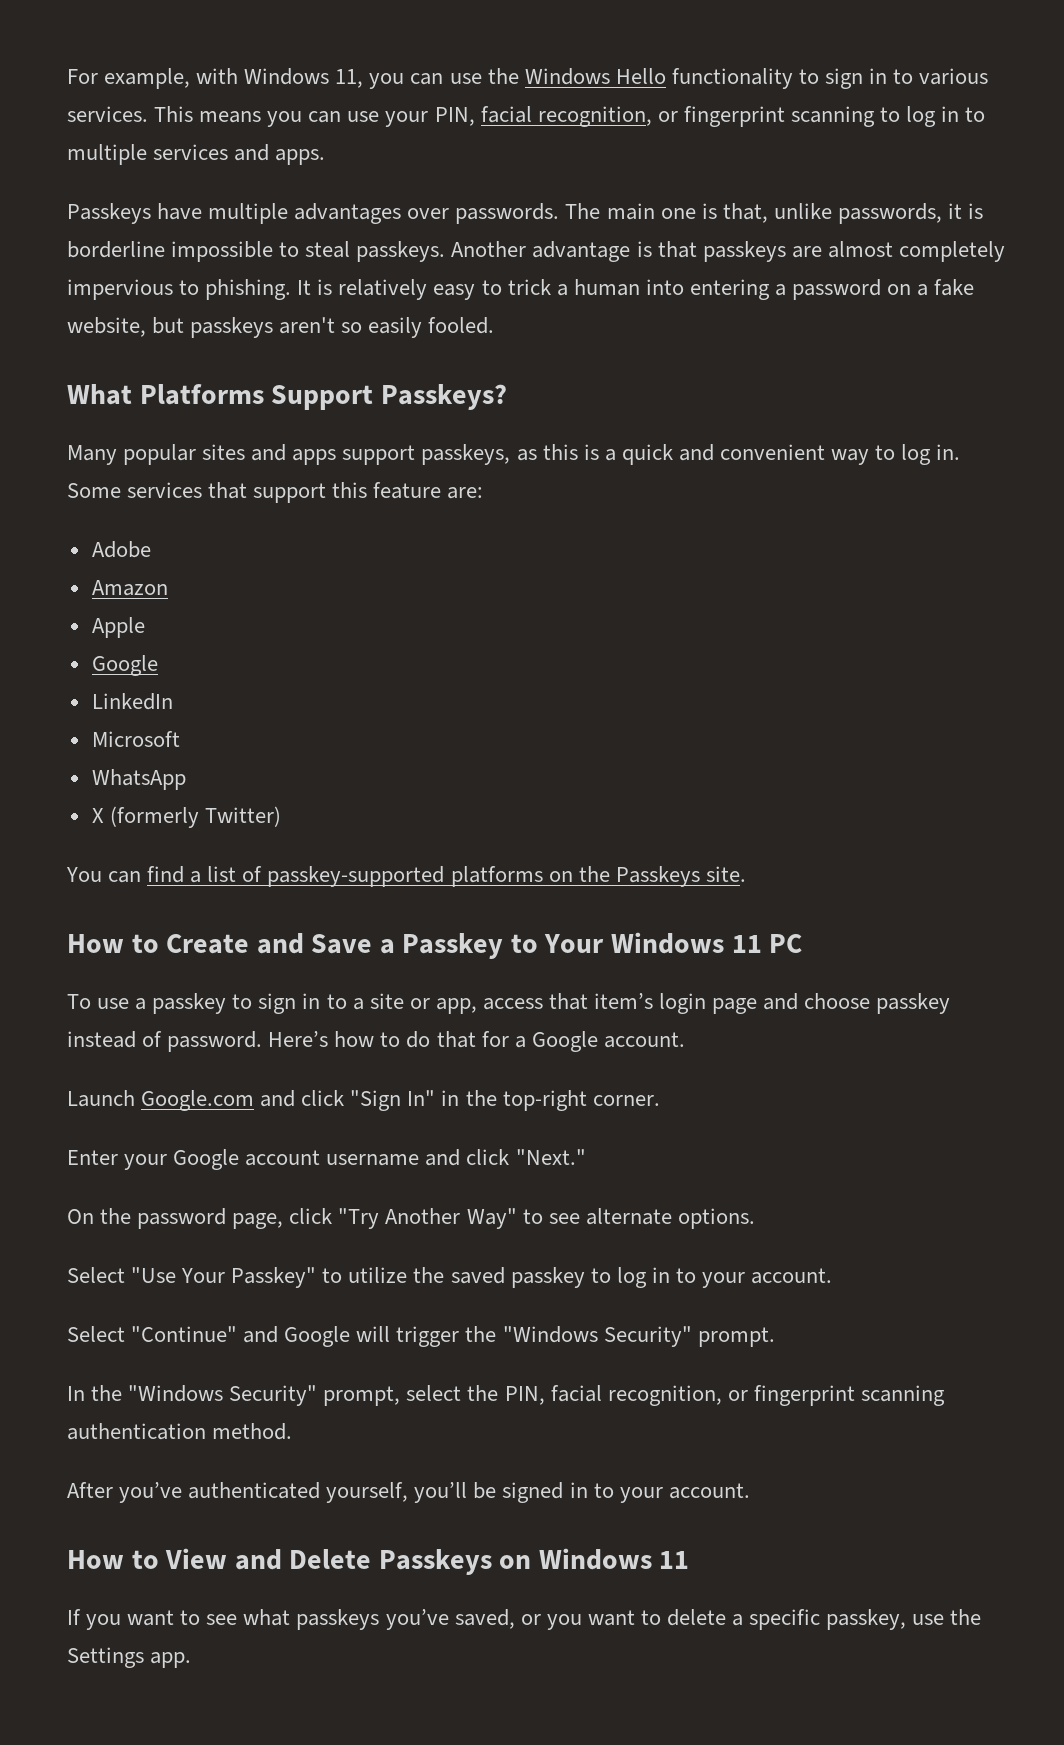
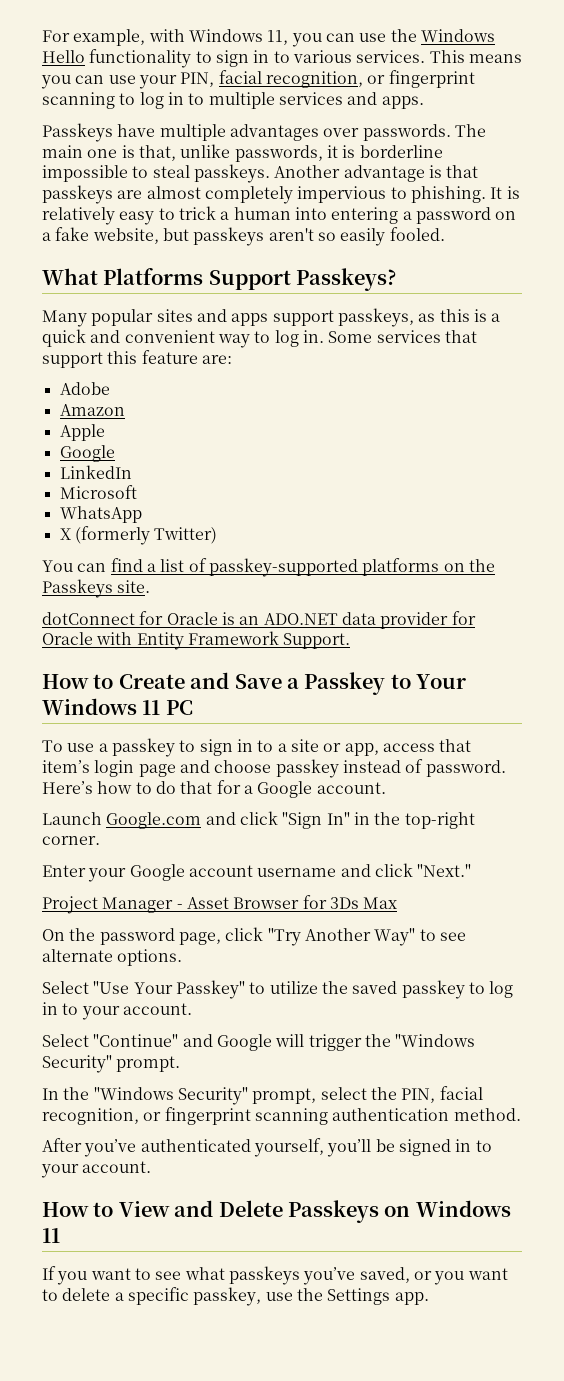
(746, 874) none -> [42,611,476,629] [42,631,351,650] // dotConnect for Oracle is an ADO.NET data provider for Oracle with Entity Framework Support.
(586, 1157) none -> [42,895,398,914] // Project Manager - Asset Browser for 3Ds Max

